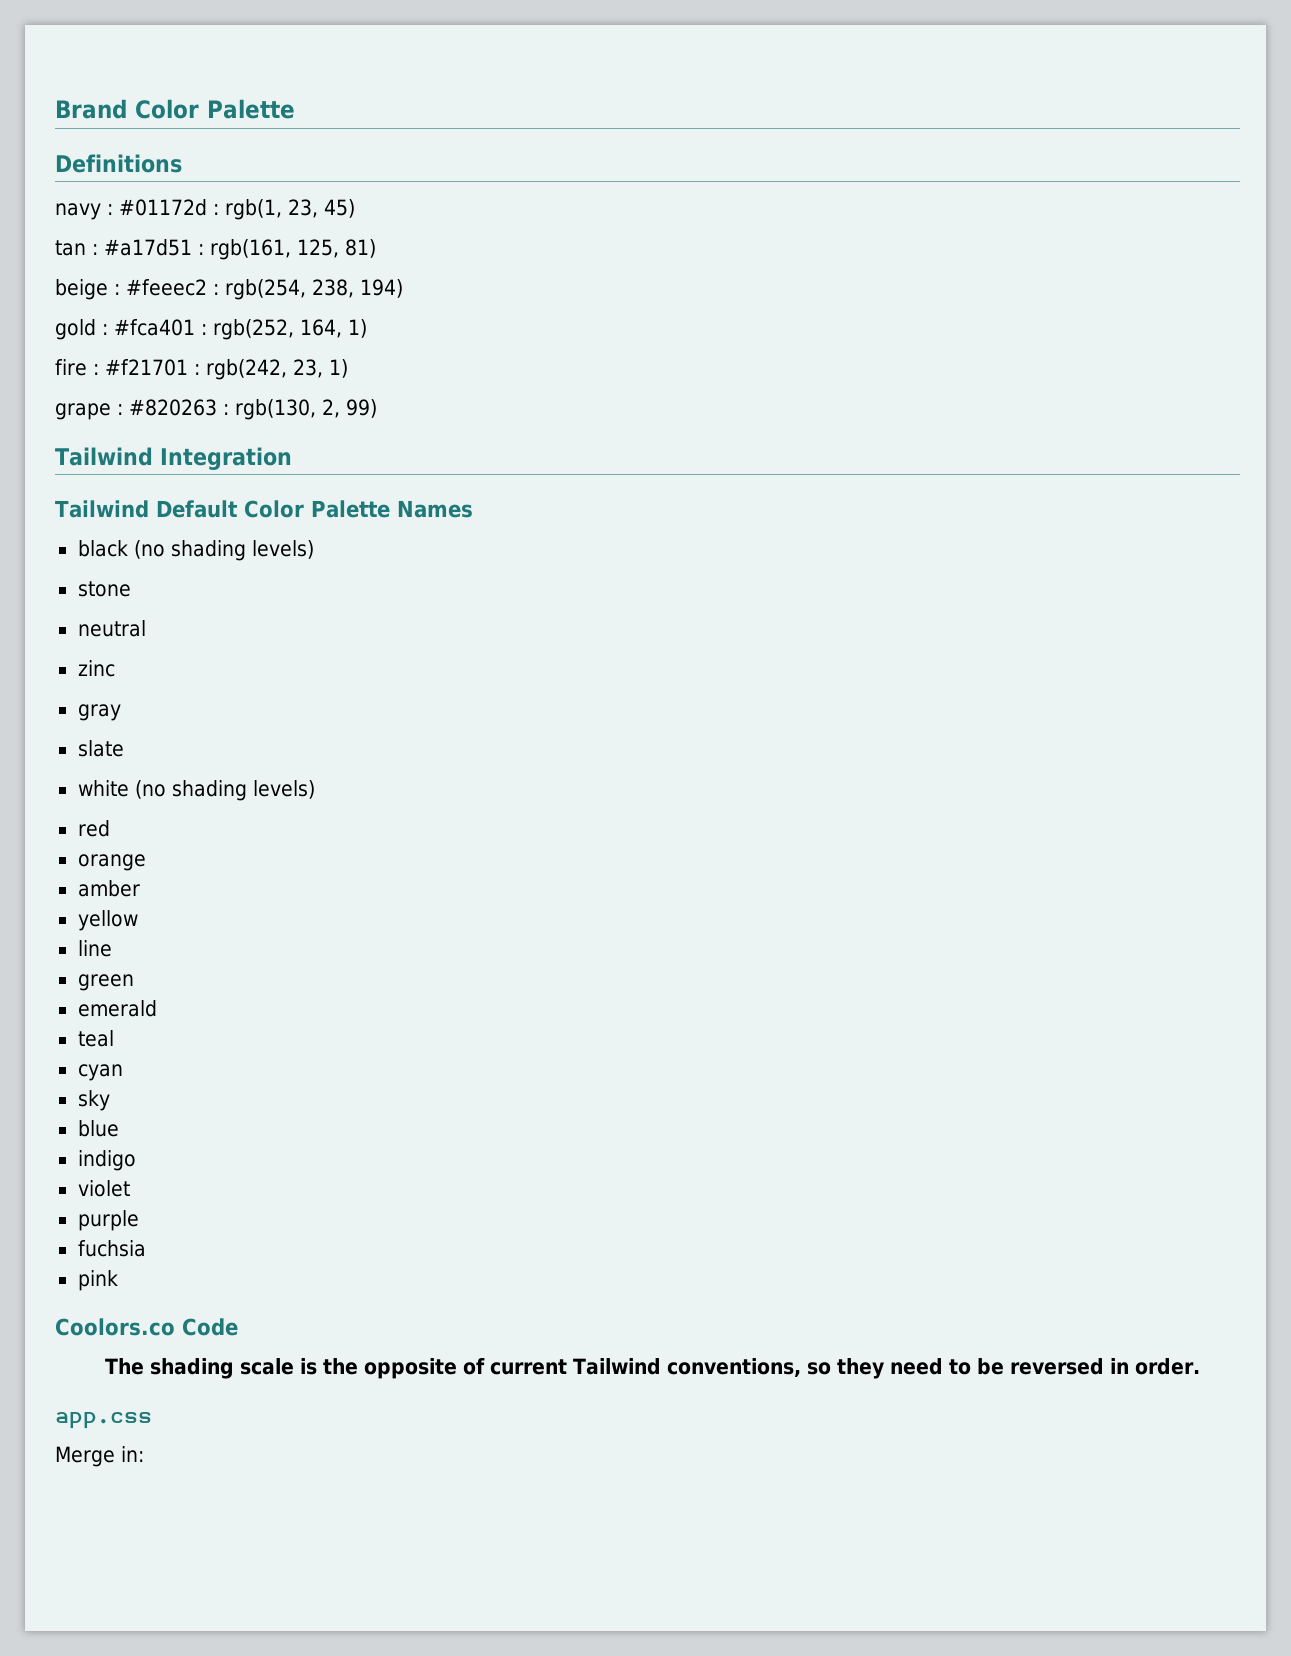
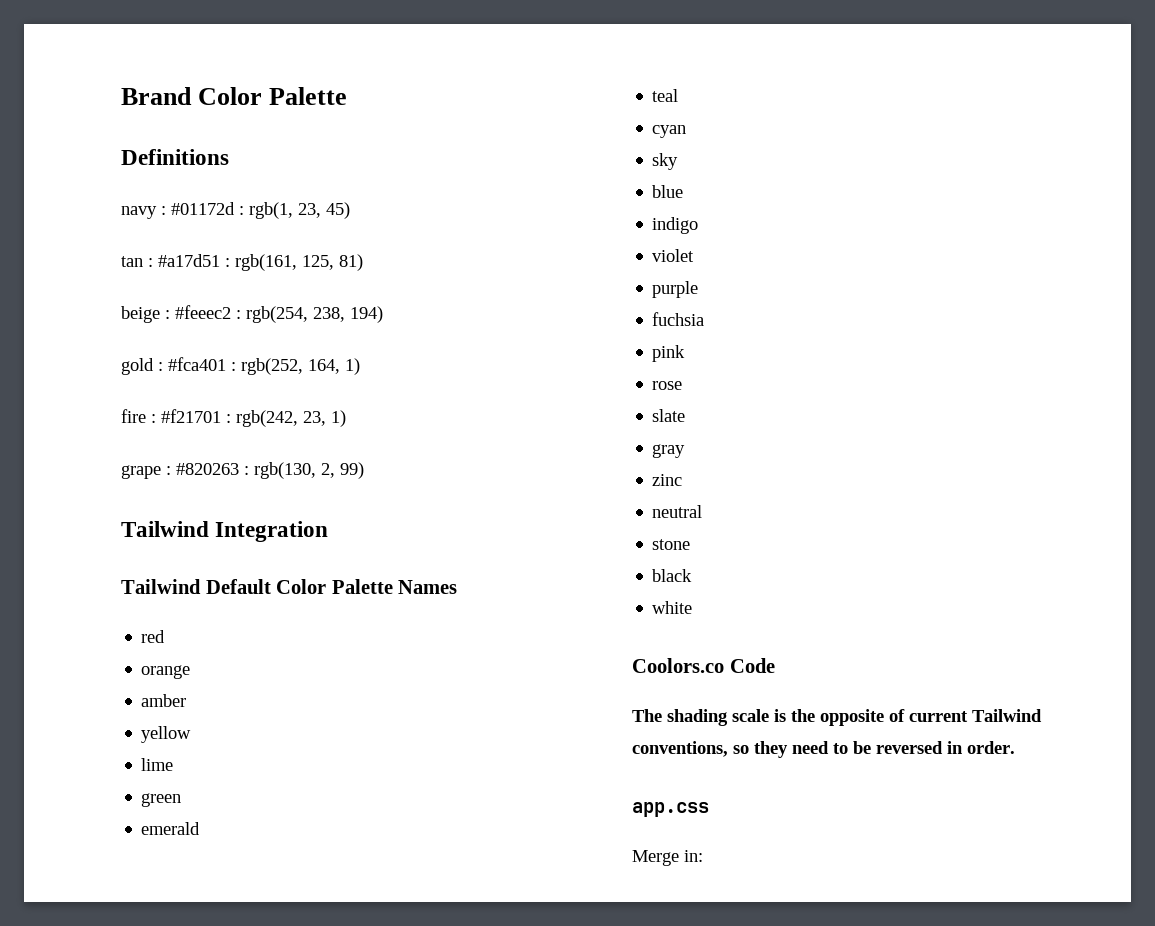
[77,540,314,561] [77,581,131,597] [77,620,146,637] [77,660,115,677] [77,704,121,721] [77,740,124,757] [77,780,315,801] // black (no shading levels) // stone // neutral // zinc // gray // slate // white (no shading levels) -> (458, 587) none
[77,940,112,957] line -> [141,758,174,771] lime
(118, 1280) none -> [652,381,683,390] [652,409,686,422] [652,444,686,458] [652,474,683,486] [652,505,703,518] [652,539,691,550] [652,569,693,582] [652,601,693,614] // rose // slate // gray // zinc // neutral // stone // black // white

